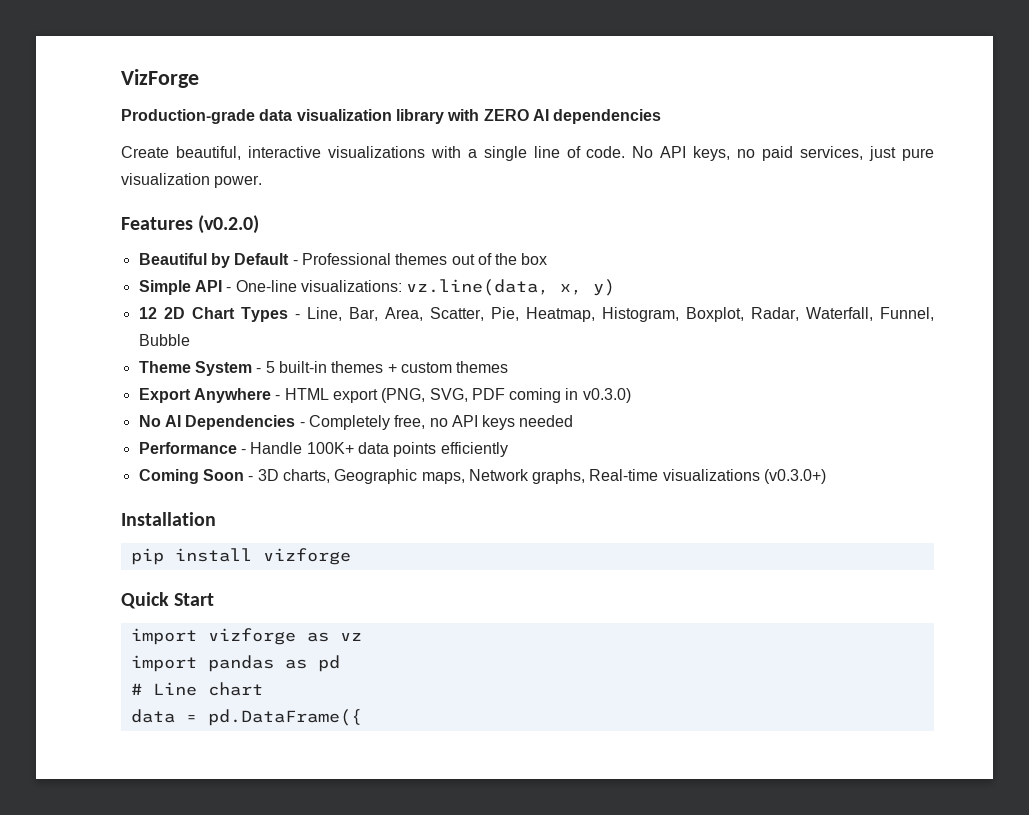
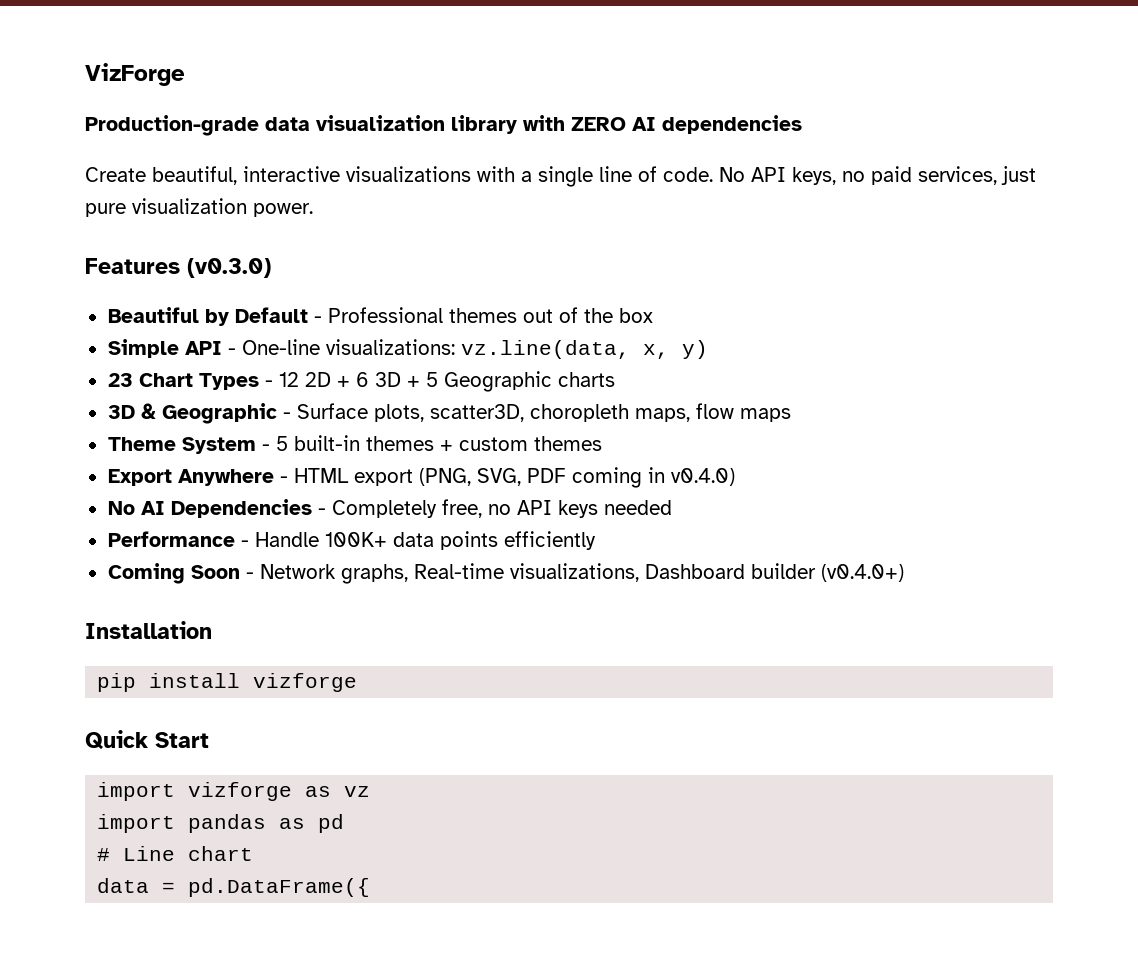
[198,215,260,234] (v0.2.0) -> [187,258,271,278] (v0.3.0)
[138,307,185,319] 12 2D -> [107,373,133,387] 23
[306,307,934,322] [138,334,190,346] Line, Bar, Area, Scatter, Pie, Heatmap, Histogram, Boxplot, Radar, Waterfall, Funnel, Bubble -> [278,371,615,392] [107,403,791,424] 12 2D + 6 3D + 5 Geographic charts // 3D & Geographic - Surface plots, scatter3D, choropleth maps, flow maps
[582,388,631,403] v0.3.0) -> [670,468,735,486] v0.4.0)
[257,469,827,484] 3D charts, Geographic maps, Network graphs, Real-time visualizations (v0.3.0+) -> [259,563,904,584] Network graphs, Real-time visualizations, Dashboard builder (v0.4.0+)

